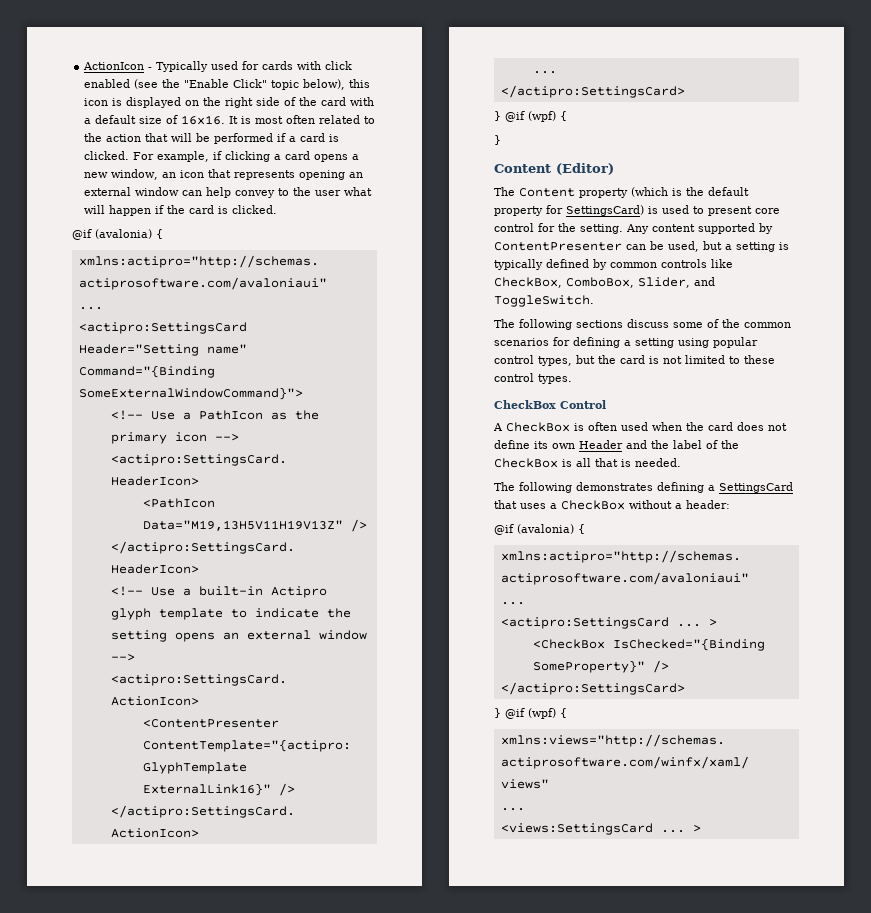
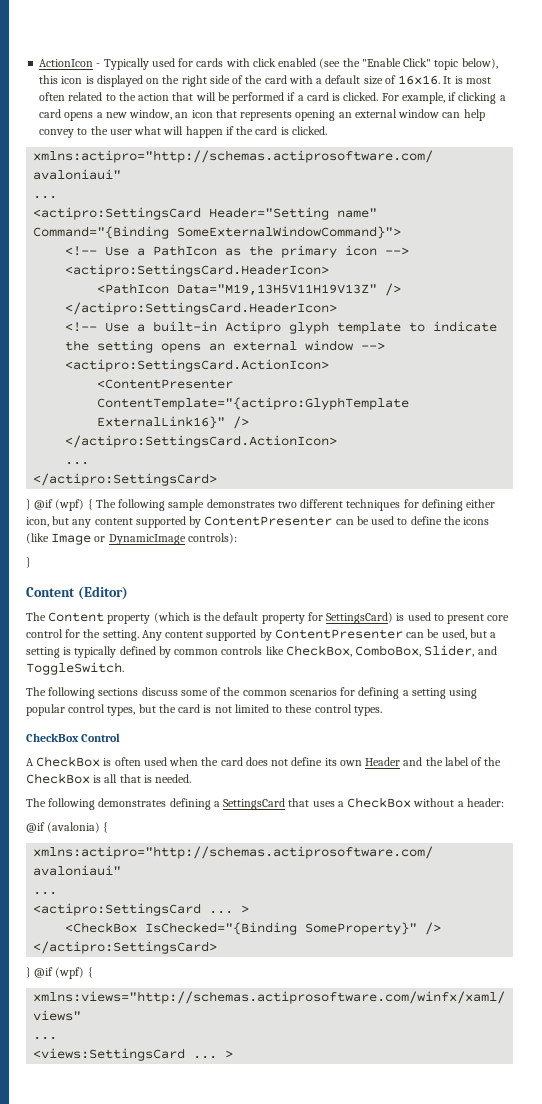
[72,229,163,240] // @if (avalonia) { -> (327, 130) none
(567, 116) none -> [95,499,496,511] [26,516,490,528] [26,533,237,545] The following sample demonstrates two different techniques for defining either icon, but any content supported by ContentPresenter can be used to define the icons (like Image or DynamicImage controls):

